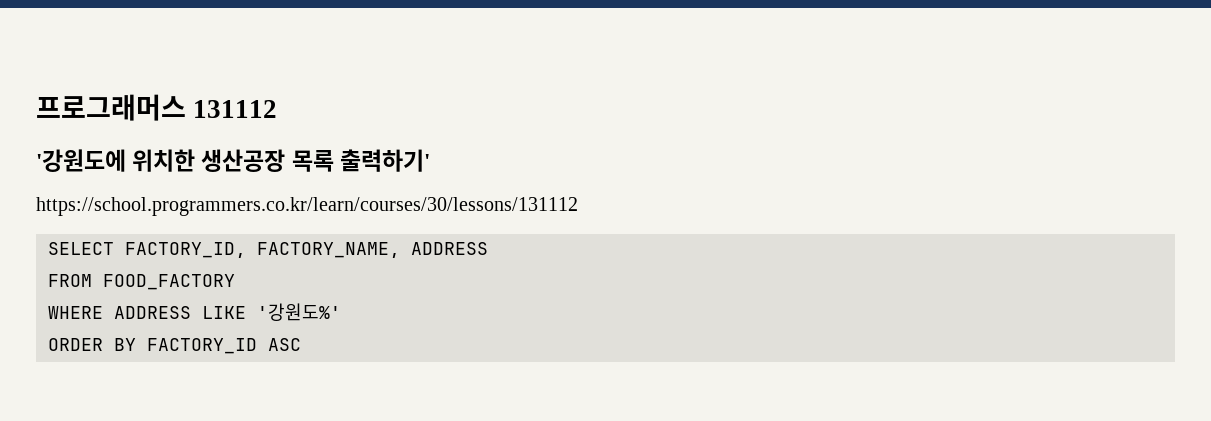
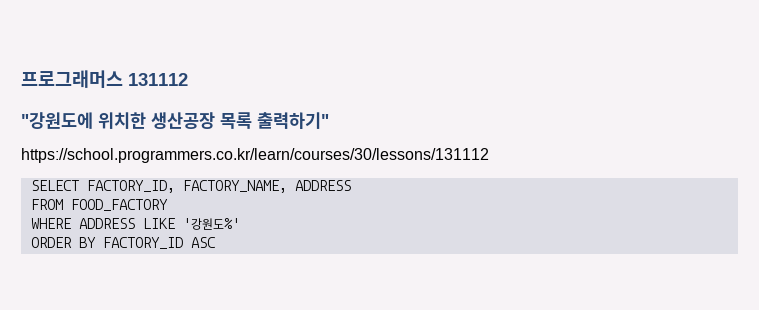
[36,149,126,172] '강원도에 -> [21,112,93,129] "강원도에
[339,149,430,172] 출력하기' -> [257,112,329,129] 출력하기"

